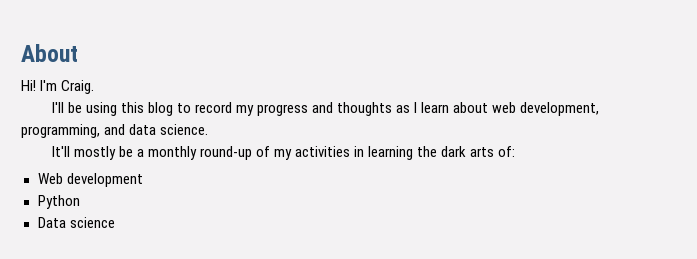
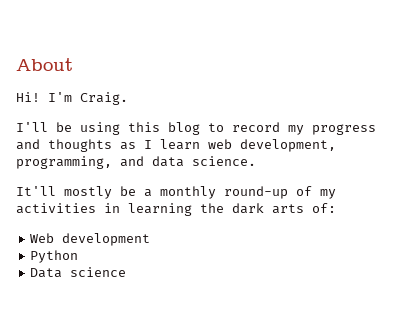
[453,102,489,113] about -> (200, 144) none

